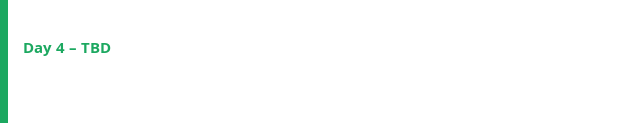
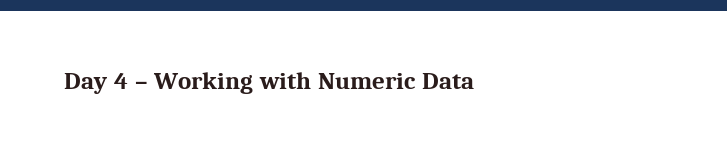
[81,43,112,53] TBD -> [153,72,474,94] Working with Numeric Data

